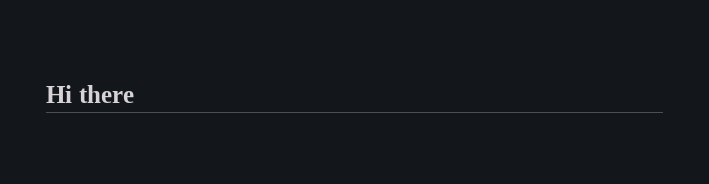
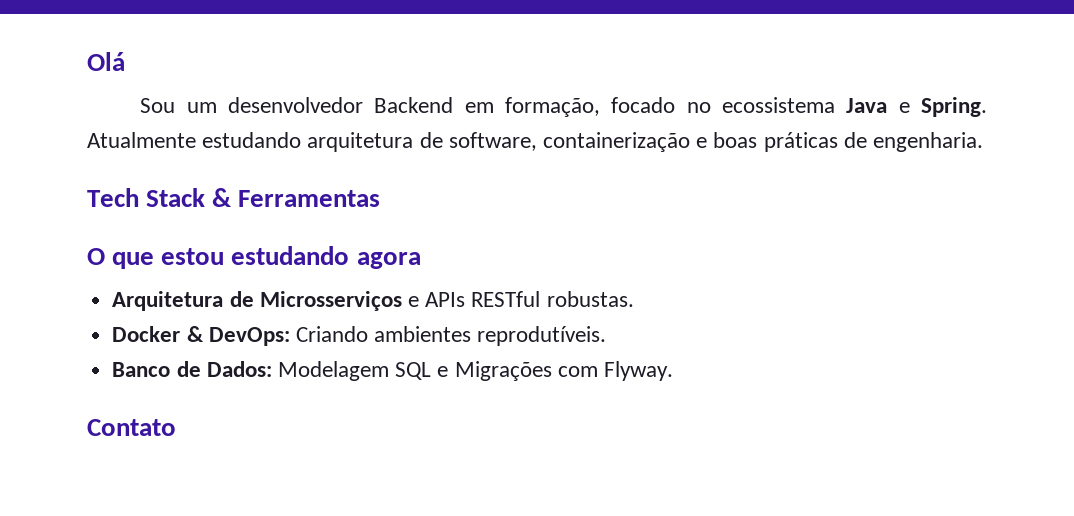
[46,85,134,103] Hi there -> [87,52,125,71] [140,97,988,117] [87,132,984,152] [87,188,381,207] [87,246,421,269] [112,291,634,311] [112,326,607,346] [112,361,673,381] [87,419,176,436] Olá // Sou um desenvolvedor Backend em formação, focado no ecossistema Java e Spring. Atualmente estudando arquitetura de software, containerização e boas práticas de engenharia. // Tech Stack & Ferramentas // O que estou estudando agora // Arquitetura de Microsserviços e APIs RESTful robustas. // Docker & DevOps: Criando ambientes reprodutíveis. // Banco de Dados: Modelagem SQL e Migrações com Flyway. // Contato

